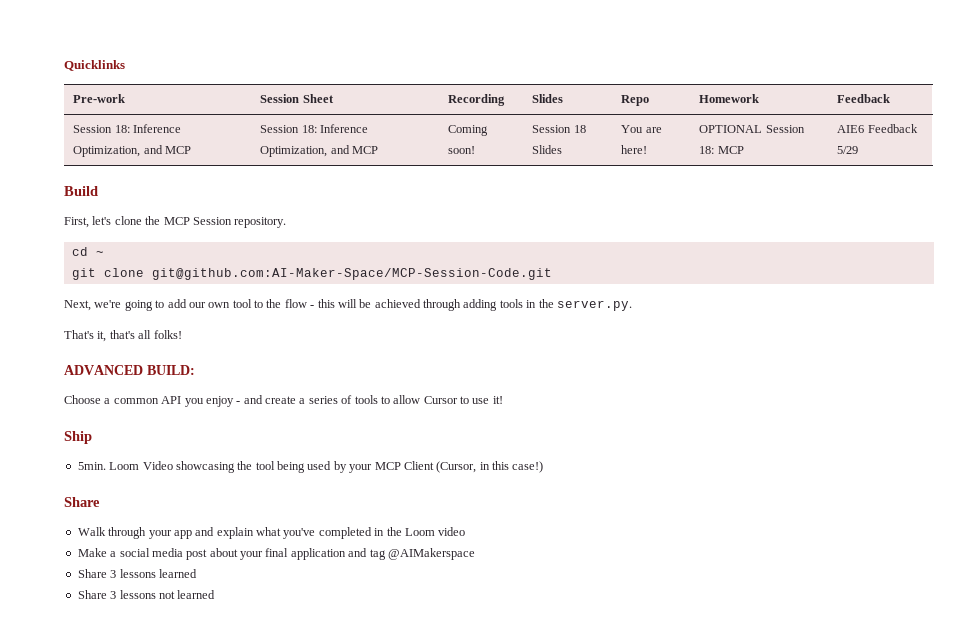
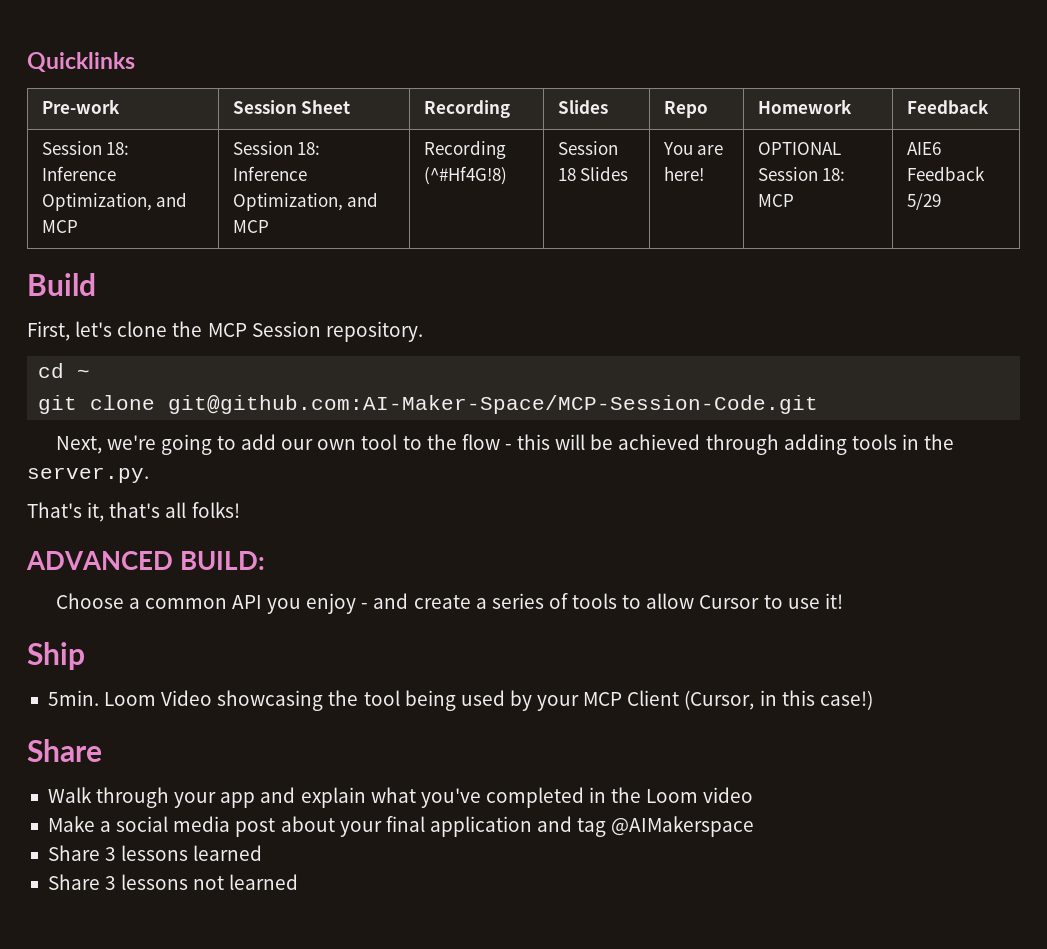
[448,125,489,136] [448,146,476,154] Coming soon! -> [423,140,506,159] [423,166,507,185] Recording (^#Hf4G!8)

